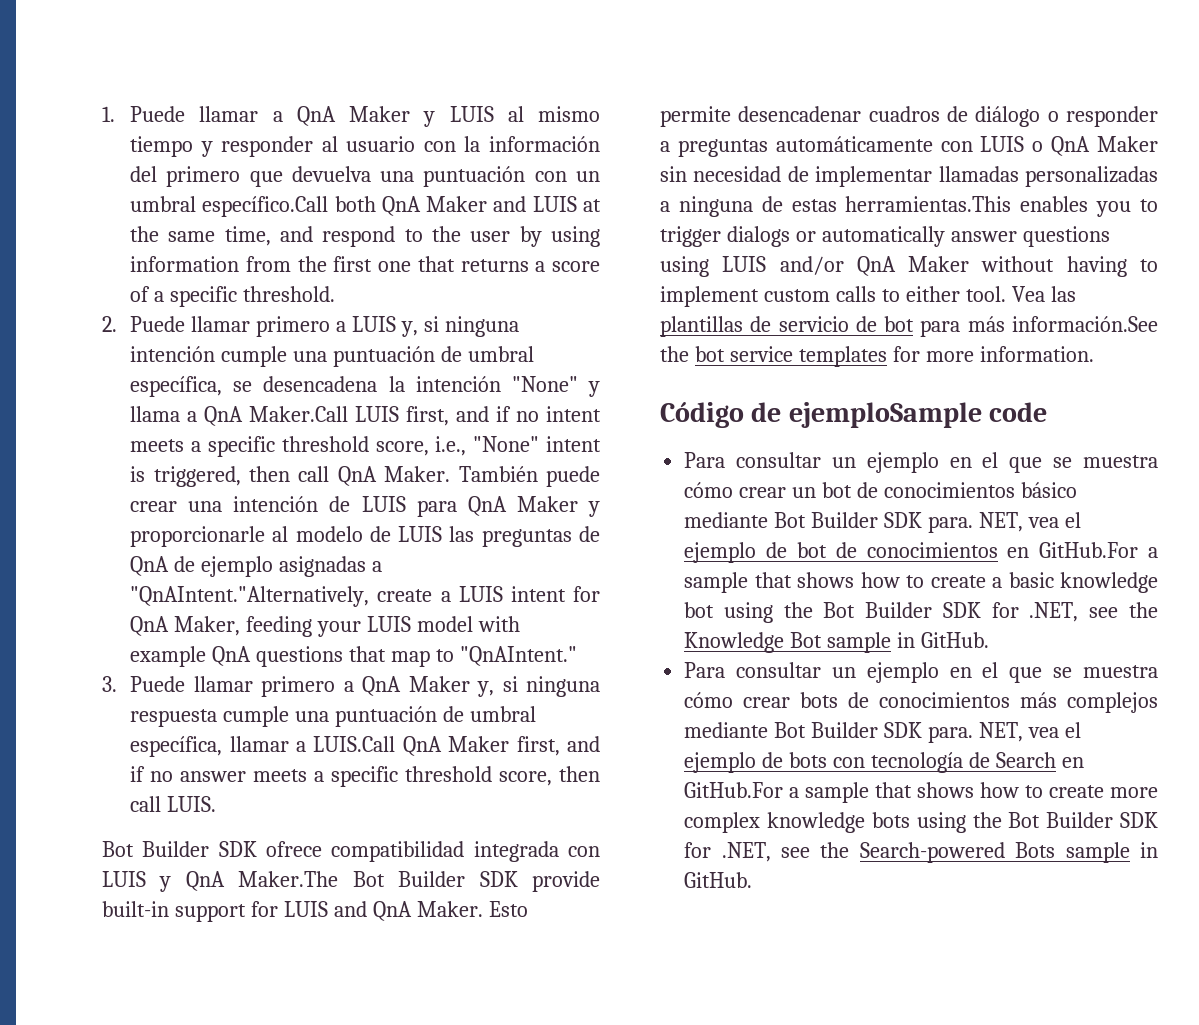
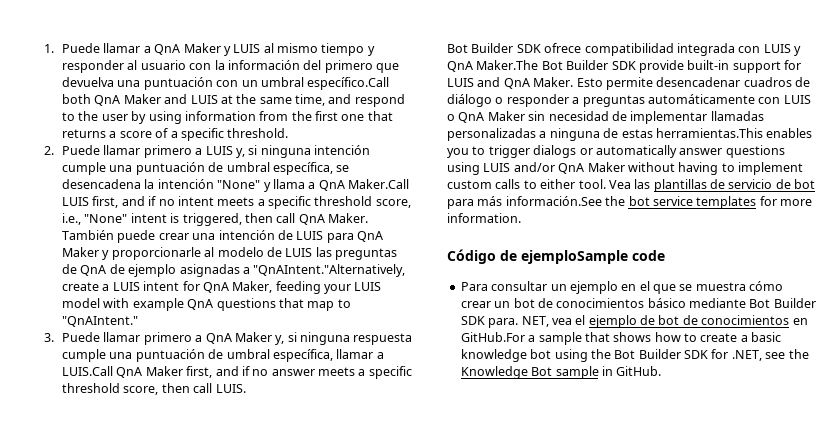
[684,662,1158,683] [684,692,1158,713] [684,722,1081,743] [684,752,1084,773] [684,782,1158,803] [684,812,1158,833] [684,842,1158,863] [684,872,753,888] // Para consultar un ejemplo en el que se muestra cómo crear bots de conocimientos más complejos mediante Bot Builder SDK para. NET, vea el ejemplo de bots con tecnología de Search en GitHub.For a sample that shows how to create more complex knowledge bots using the Bot Builder SDK for .NET, see the Search-powered Bots sample in GitHub. -> (662, 371) none

